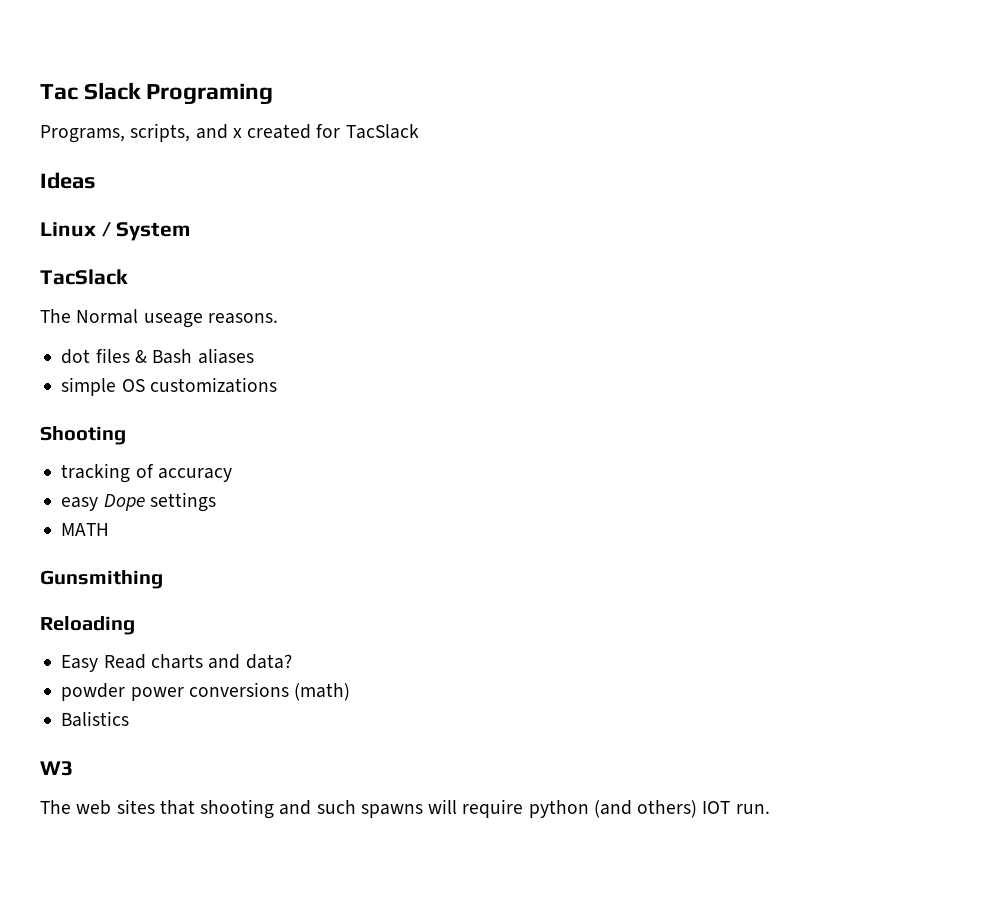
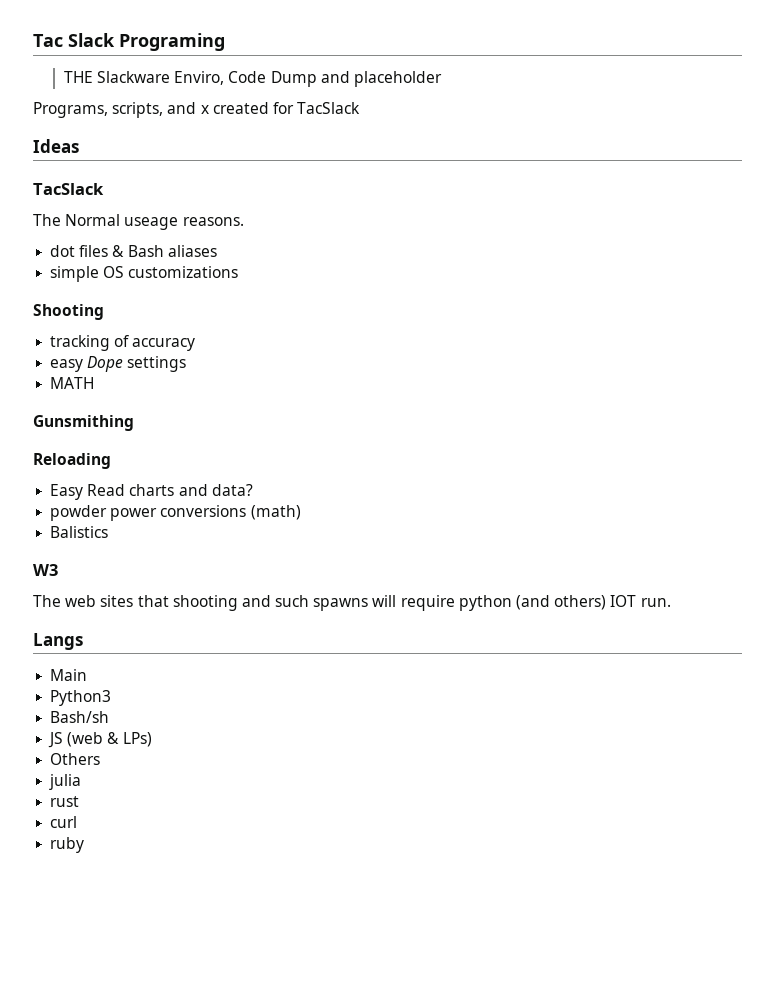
(274, 94) none -> [63,71,442,87] // THE Slackware Enviro, Code Dump and placeholder
[40,222,191,241] // Linux / System -> (79, 146) none
(770, 809) none -> [33,633,83,650] [50,669,88,681] [50,690,112,706] [50,711,110,723] [48,732,152,748] [50,753,101,765] [49,774,82,790] [50,796,80,807] [50,816,78,828] [50,837,85,853] // Langs // Main // Python3 // Bash/sh // JS (web & LPs) // Others // julia // rust // curl // ruby

